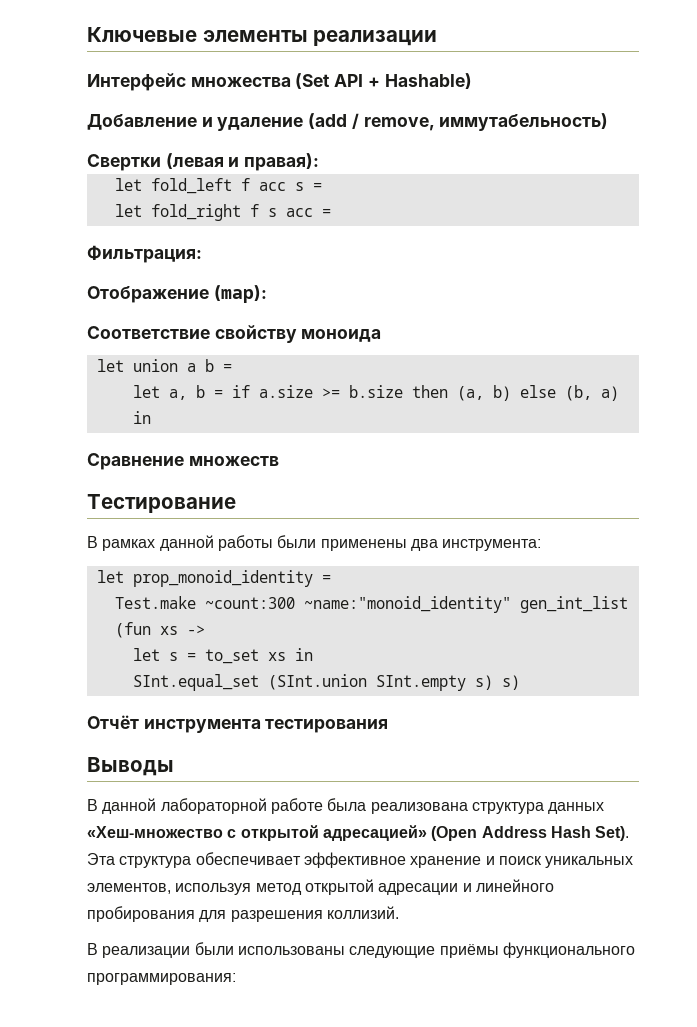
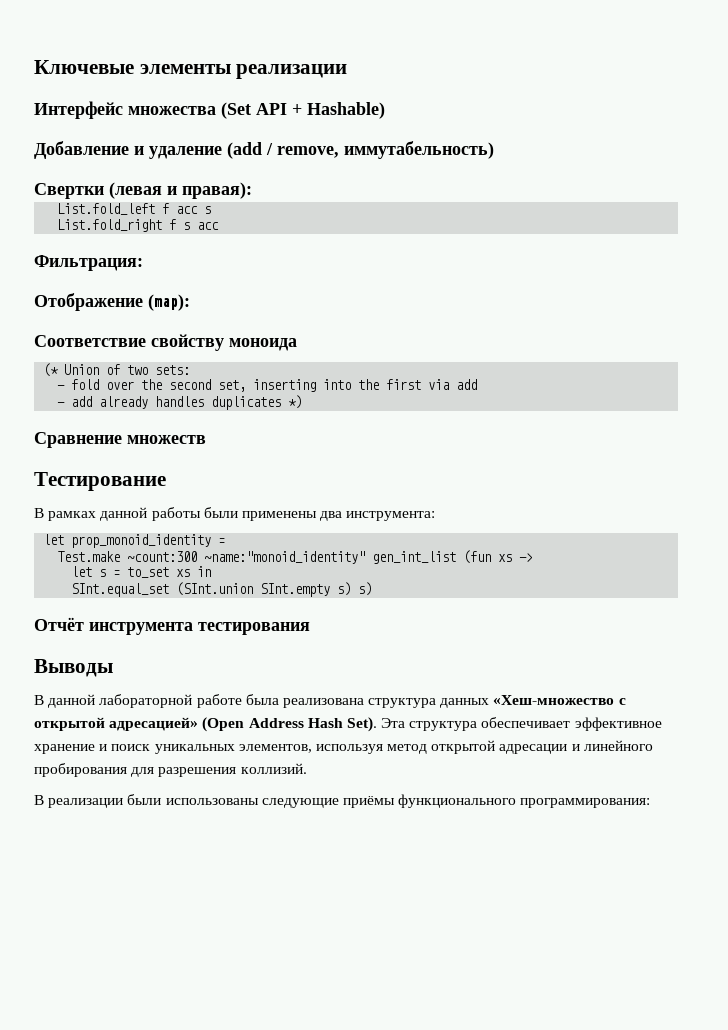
[114,178,232,194] let fold_left -> [57,203,156,215] List.fold_left
[312,183,322,191] [114,204,241,221] = // let fold_right -> [57,219,163,232] // List.fold_right
[321,209,331,217] = -> (220, 226) none
[96,359,232,372] [132,385,619,401] [132,411,151,424] let union a b = // let a, b = if a.size >= b.size then (a, b) else (b, a) in -> [43,363,191,377] [57,379,478,392] [57,395,303,410] (* Union of two sets: // - fold over the second set, inserting into the first via add // - add already handles duplicates *)

